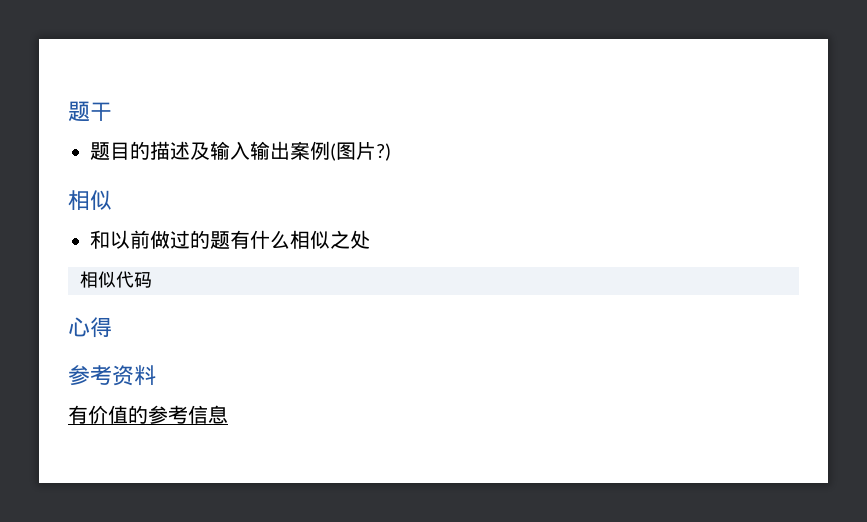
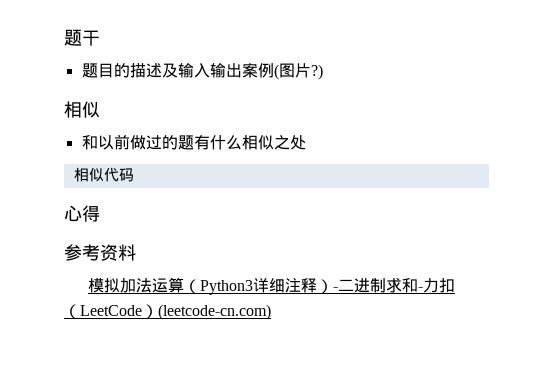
[68,405,228,424] 有价值的参考信息 -> [88,277,456,295] [64,304,271,320] 模拟加法运算（Python3详细注释）-二进制求和-力扣（LeetCode）(leetcode-cn.com)

